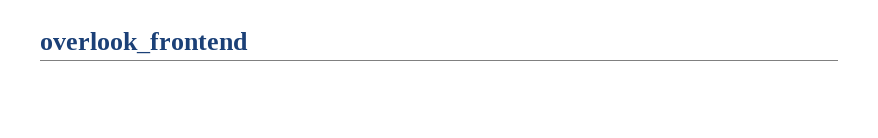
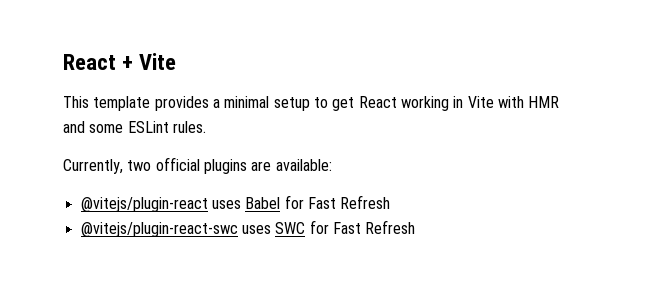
[40,32,248,54] overlook_frontend -> [63,53,177,70] [63,96,560,111] [63,121,206,133] [63,157,332,174] [80,195,391,212] [80,220,416,237] React + Vite // This template provides a minimal setup to get React working in Vite with HMR and some ESLint rules. // Currently, two official plugins are available: // @vitejs/plugin-react uses Babel for Fast Refresh // @vitejs/plugin-react-swc uses SWC for Fast Refresh

